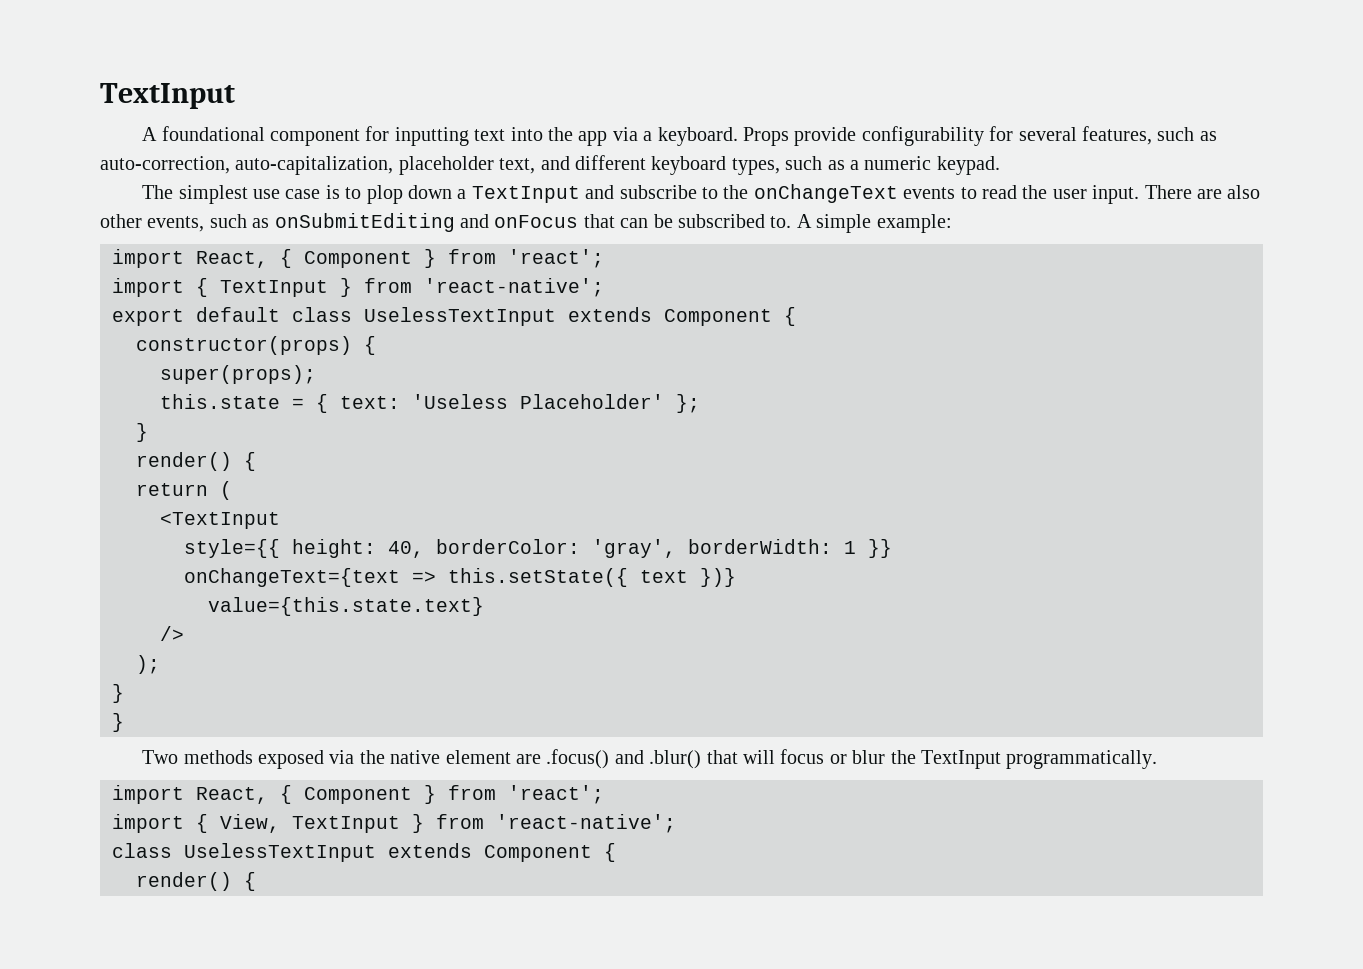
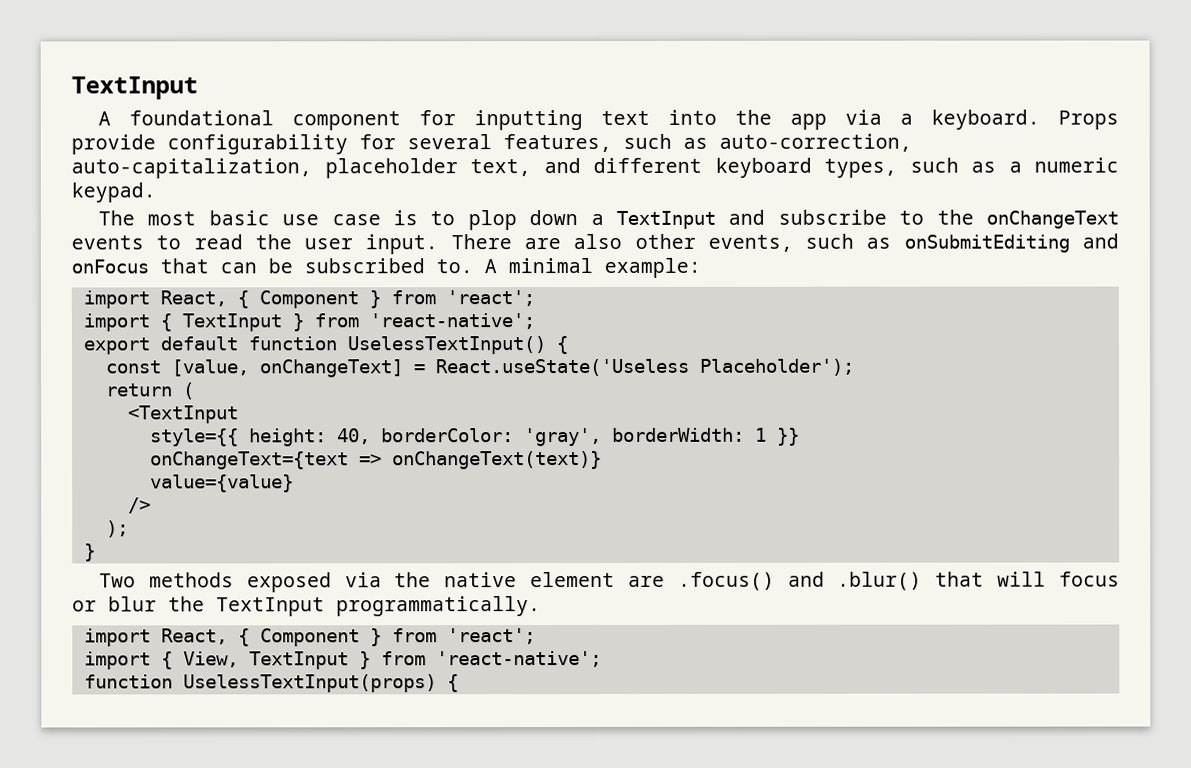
[178,185,248,204] simplest -> [147,210,270,226] most basic
[816,214,872,233] simple -> [508,258,593,274] minimal
[292,307,796,326] [136,336,376,355] [160,365,316,384] [160,394,700,413] [136,423,148,442] [136,452,256,471] class UselessTextInput extends Component { // constructor(props) { // super(props); // this.state = { text: 'Useless Placeholder' }; // } // render() { -> [247,336,568,355] [104,358,854,378] function UselessTextInput() { // const [value, onChangeText] = React.useState('Useless Placeholder');
[448,568,736,587] [208,597,484,616] this.setState({ text })} // value={this.state.text} -> [391,450,602,470] [149,474,294,493] onChangeText(text)} // value={value}
[112,713,124,732] // } -> (96, 552) none
[112,843,616,862] [136,872,256,891] class UselessTextInput extends Component { // render() { -> [83,674,459,693] function UselessTextInput(props) {

